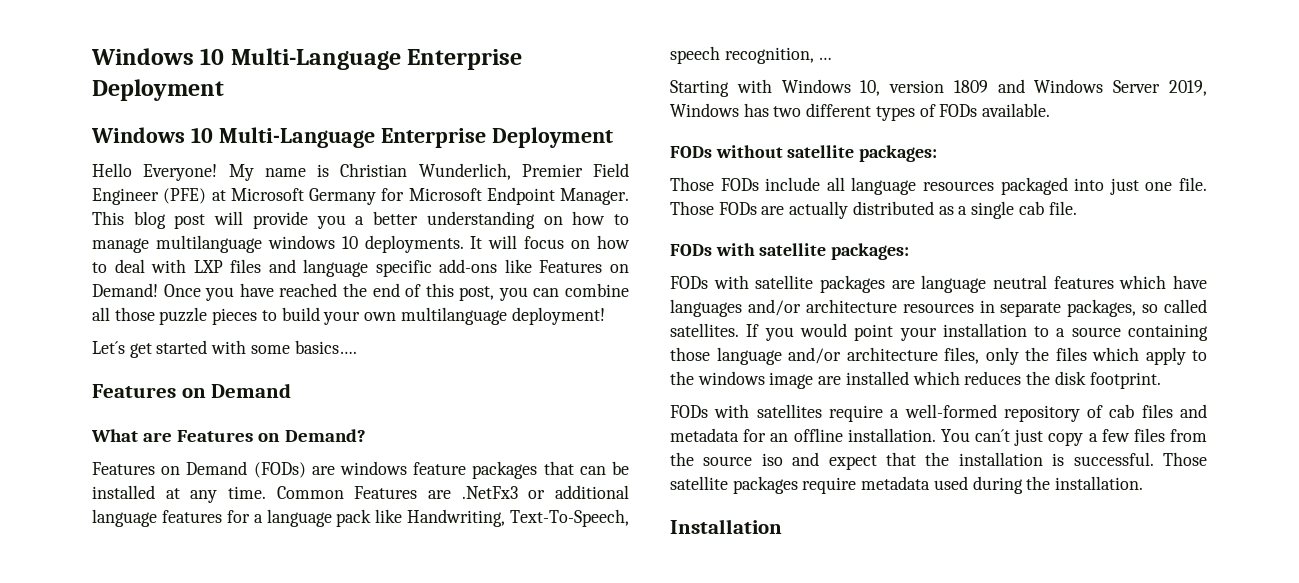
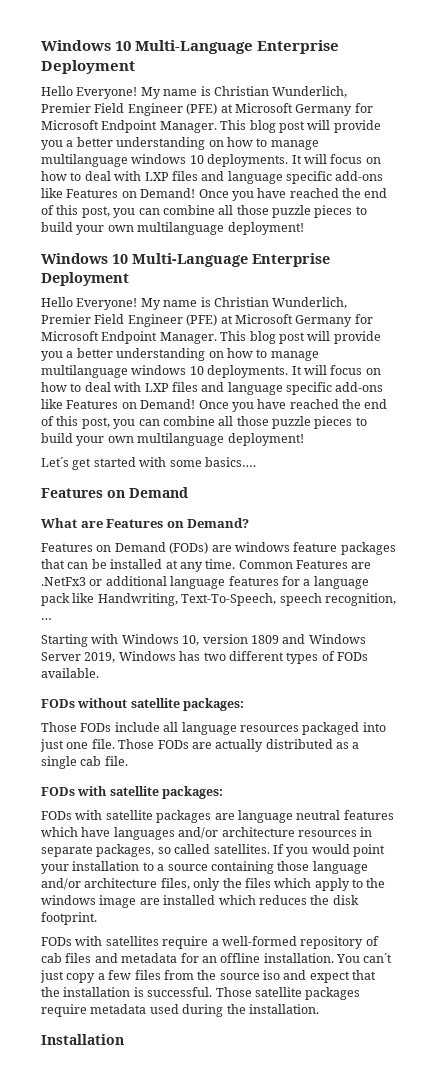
[91,48,523,70] [92,79,224,101] Windows 10 Multi-Language Enterprise Deployment -> [41,40,340,54] [41,60,135,74] [41,86,348,99] [41,103,373,116] [41,120,381,133] [41,137,319,150] [41,154,381,167] [41,171,384,184] [41,188,388,201] [41,205,367,218] [41,222,304,235] Windows 10 Multi-Language Enterprise Deployment // Hello Everyone! My name is Christian Wunderlich, Premier Field Engineer (PFE) at Microsoft Germany for Microsoft Endpoint Manager. This blog post will provide you a better understanding on how to manage multilanguage windows 10 deployments. It will focus on how to deal with LXP files and language specific add-ons like Features on Demand! Once you have reached the end of this post, you can combine all those puzzle pieces to build your own multilanguage deployment!

